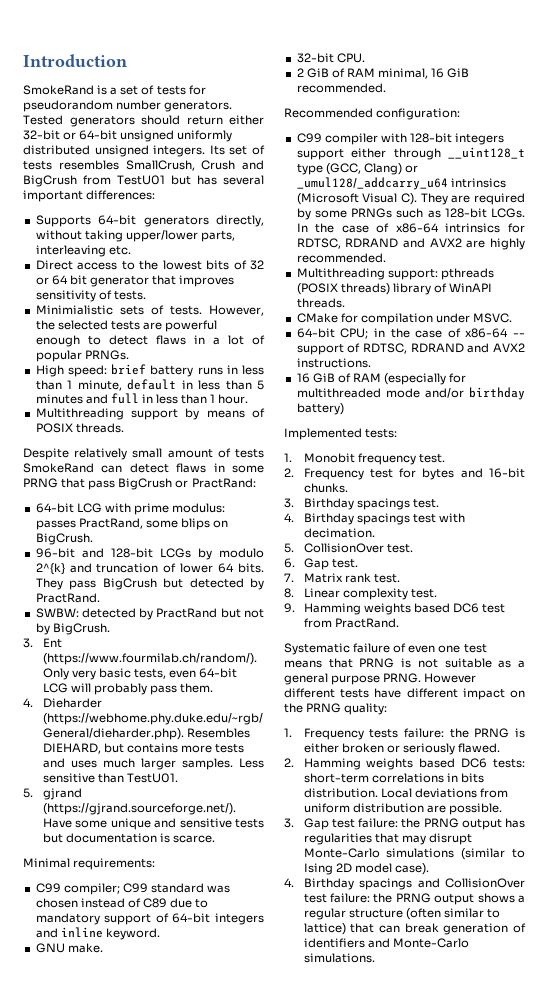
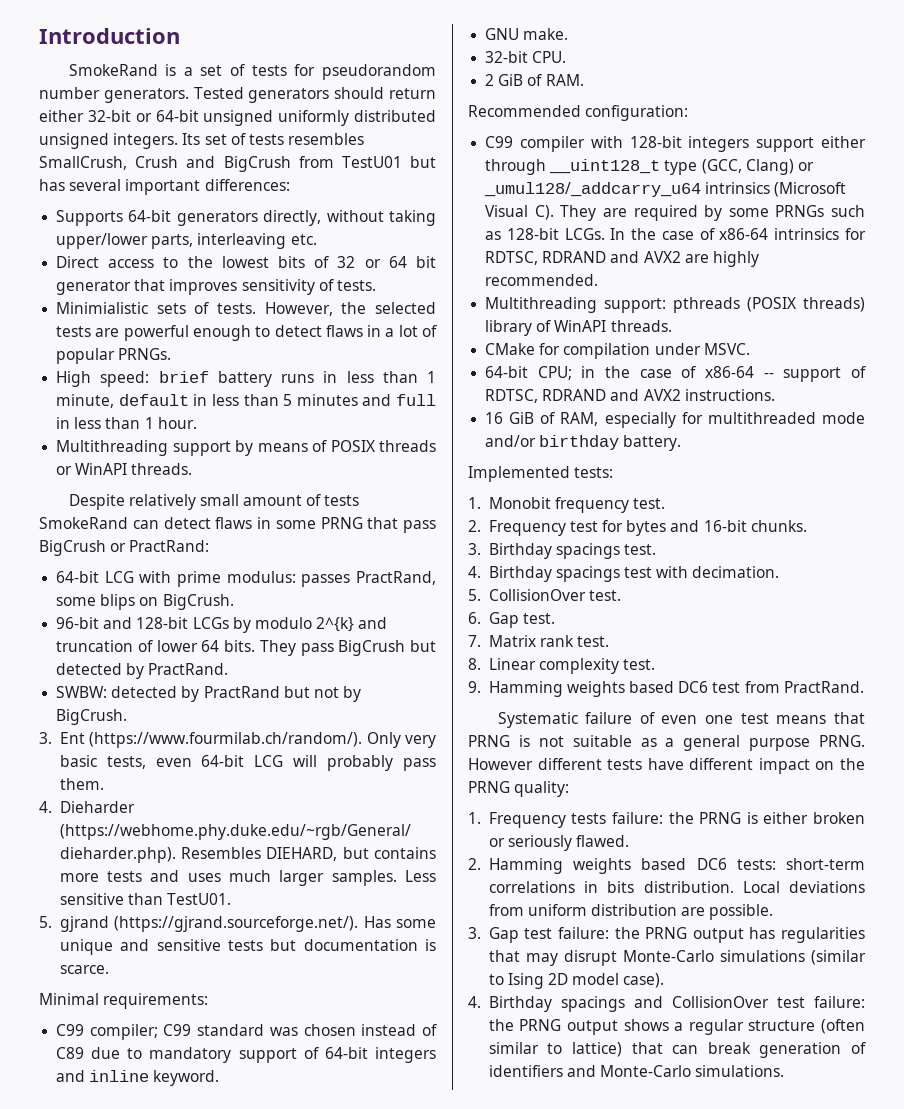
(73, 428) none -> [379,440,437,452] [56,463,128,475] threads or WinAPI
[42,818,72,828] Have -> [363,916,391,928] Has
[346,68,470,79] [296,83,386,93] RAM minimal, 16 GiB recommended. -> [545,74,584,86] RAM.
[352,373,447,385] RAM (especially -> [560,412,676,428] RAM, especially
[296,403,344,415] battery) -> [623,435,682,451] battery.

